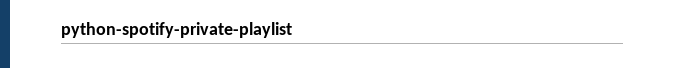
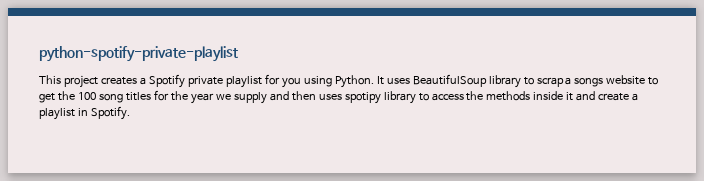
(292, 30) none -> [39,74,659,88] [39,90,639,104] [39,106,130,120] // This project creates a Spotify private playlist for you using Python. It uses BeautifulSoup library to scrap a songs website to get the 100 song titles for the year we supply and then uses spotipy library to access the methods inside it and create a playlist in Spotify.

